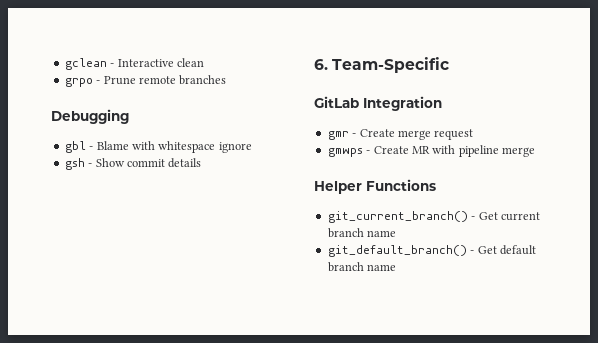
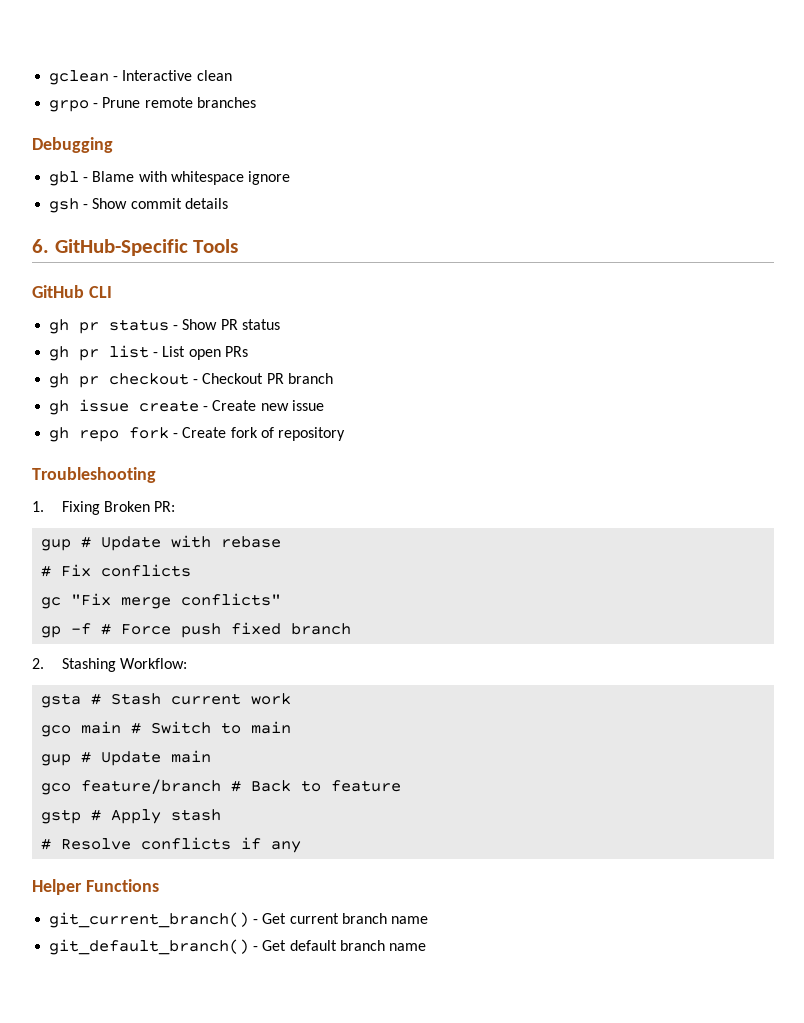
[332,57,450,73] [314,96,442,111] [327,129,474,140] [327,145,535,157] Team-Specific // GitLab Integration // gmr - Create merge request // gmwps - Create MR with pipeline merge -> [54,239,239,256] [32,285,112,298] [49,319,280,334] [49,345,248,361] [49,373,333,388] [49,399,324,415] [49,427,345,442] [32,467,156,483] [32,501,176,515] [41,535,282,551] [41,564,192,577] [41,593,282,609] [41,622,352,638] [32,658,187,672] [41,693,292,708] [41,721,292,737] [41,750,212,766] [41,779,402,795] [41,809,222,824] [41,837,302,853] GitHub-Specific Tools // GitHub CLI // gh pr status - Show PR status // gh pr list - List open PRs // gh pr checkout - Checkout PR branch // gh issue create - Create new issue // gh repo fork - Create fork of repository // Troubleshooting // 1. Fixing Broken PR: // gup # Update with rebase // # Fix conflicts // gc "Fix merge conflicts" // gp -f # Force push fixed branch // 2. Stashing Workflow: // gsta # Stash current work // gco main # Switch to main // gup # Update main // gco feature/branch # Back to feature // gstp # Apply stash // # Resolve conflicts if any

